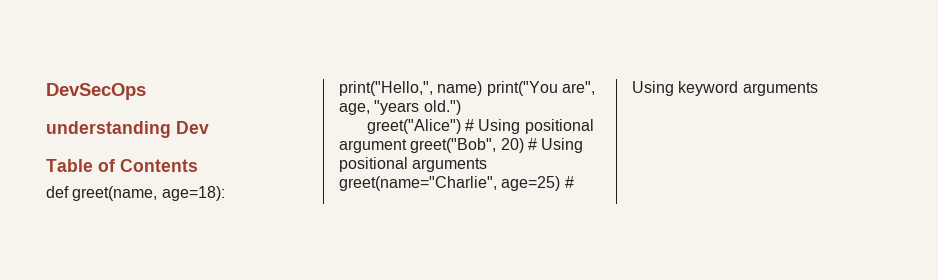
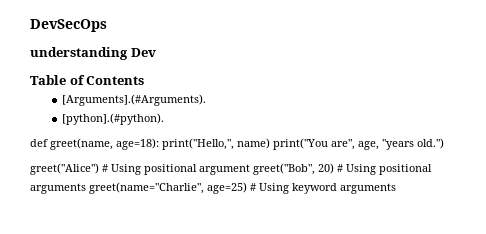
(198, 165) none -> [62,94,207,106] [62,113,165,125] // [Arguments].(#Arguments). // [python].(#python).

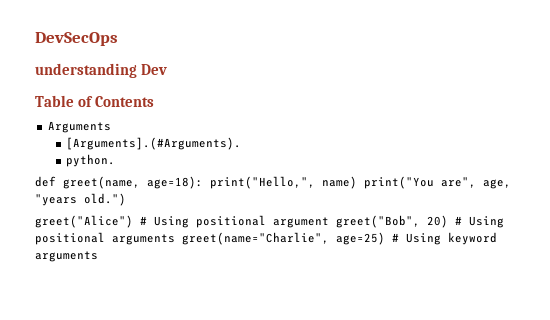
(145, 80) none -> [47,121,111,133] // Arguments
[62,113,165,125] [python].(#python). -> [65,154,115,167] python.

